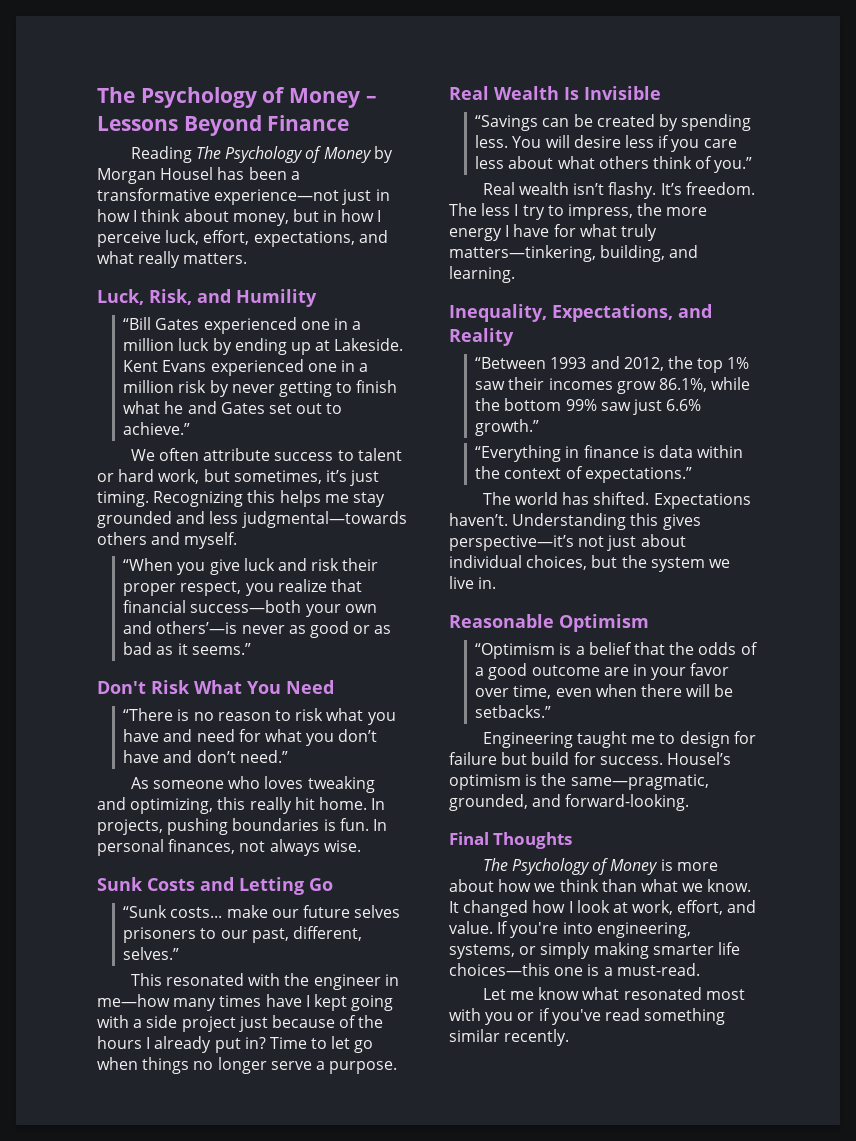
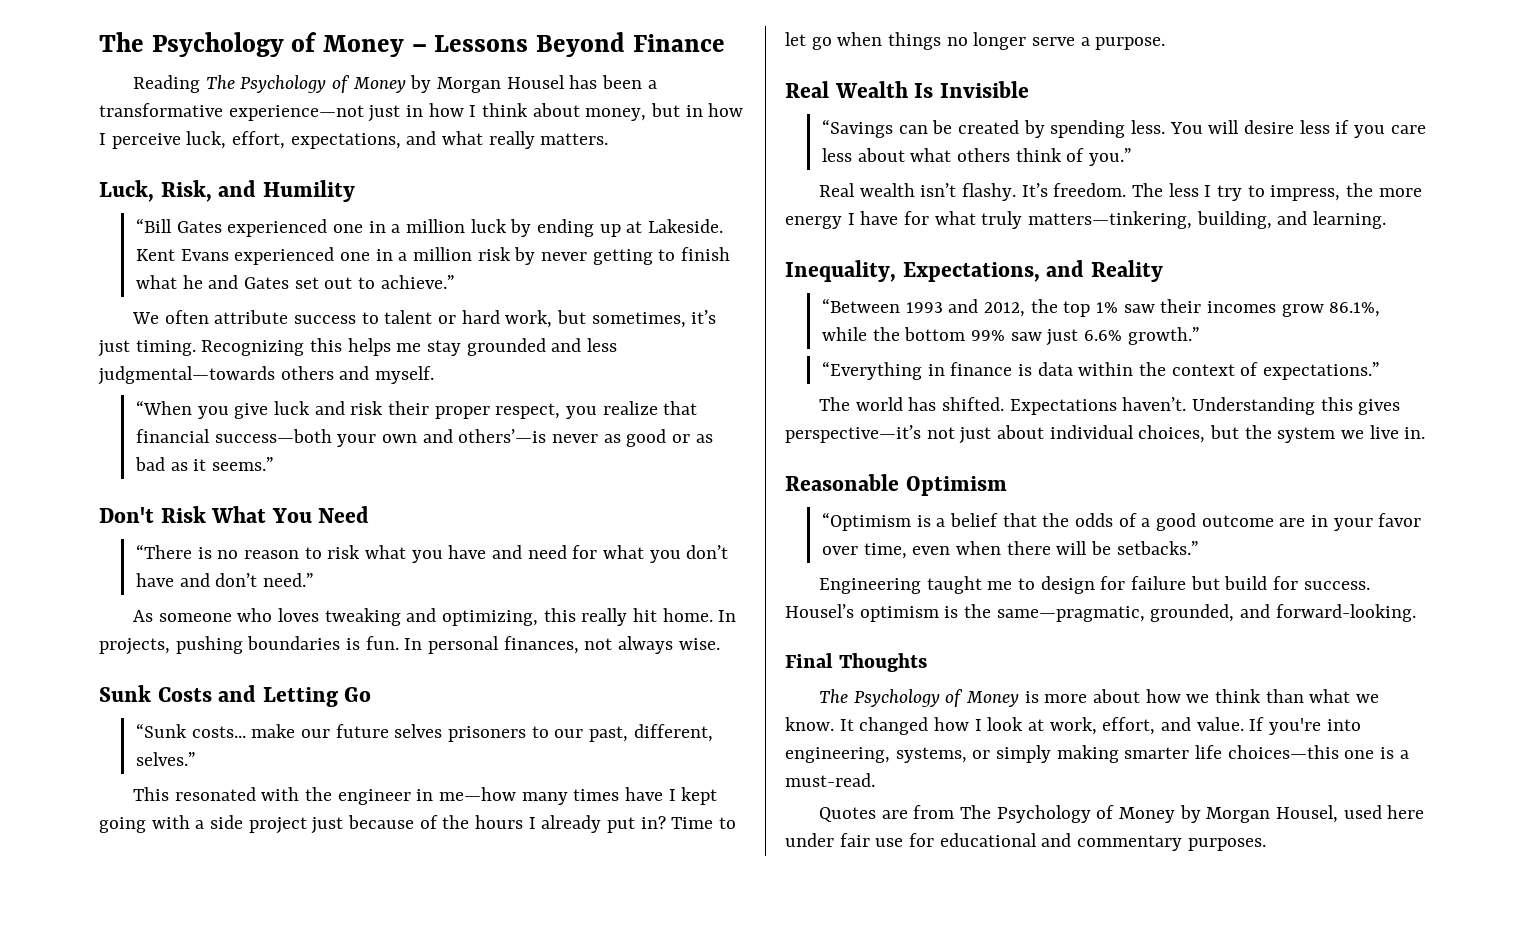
[482,987,745,1000] [449,1008,726,1025] [449,1029,570,1046] Let me know what resonated most with you or if you've read something similar recently. -> [819,805,1425,823] [785,833,1266,851] Quotes are from The Psychology of Money by Morgan Housel, used here under fair use for educational and commentary purposes.

